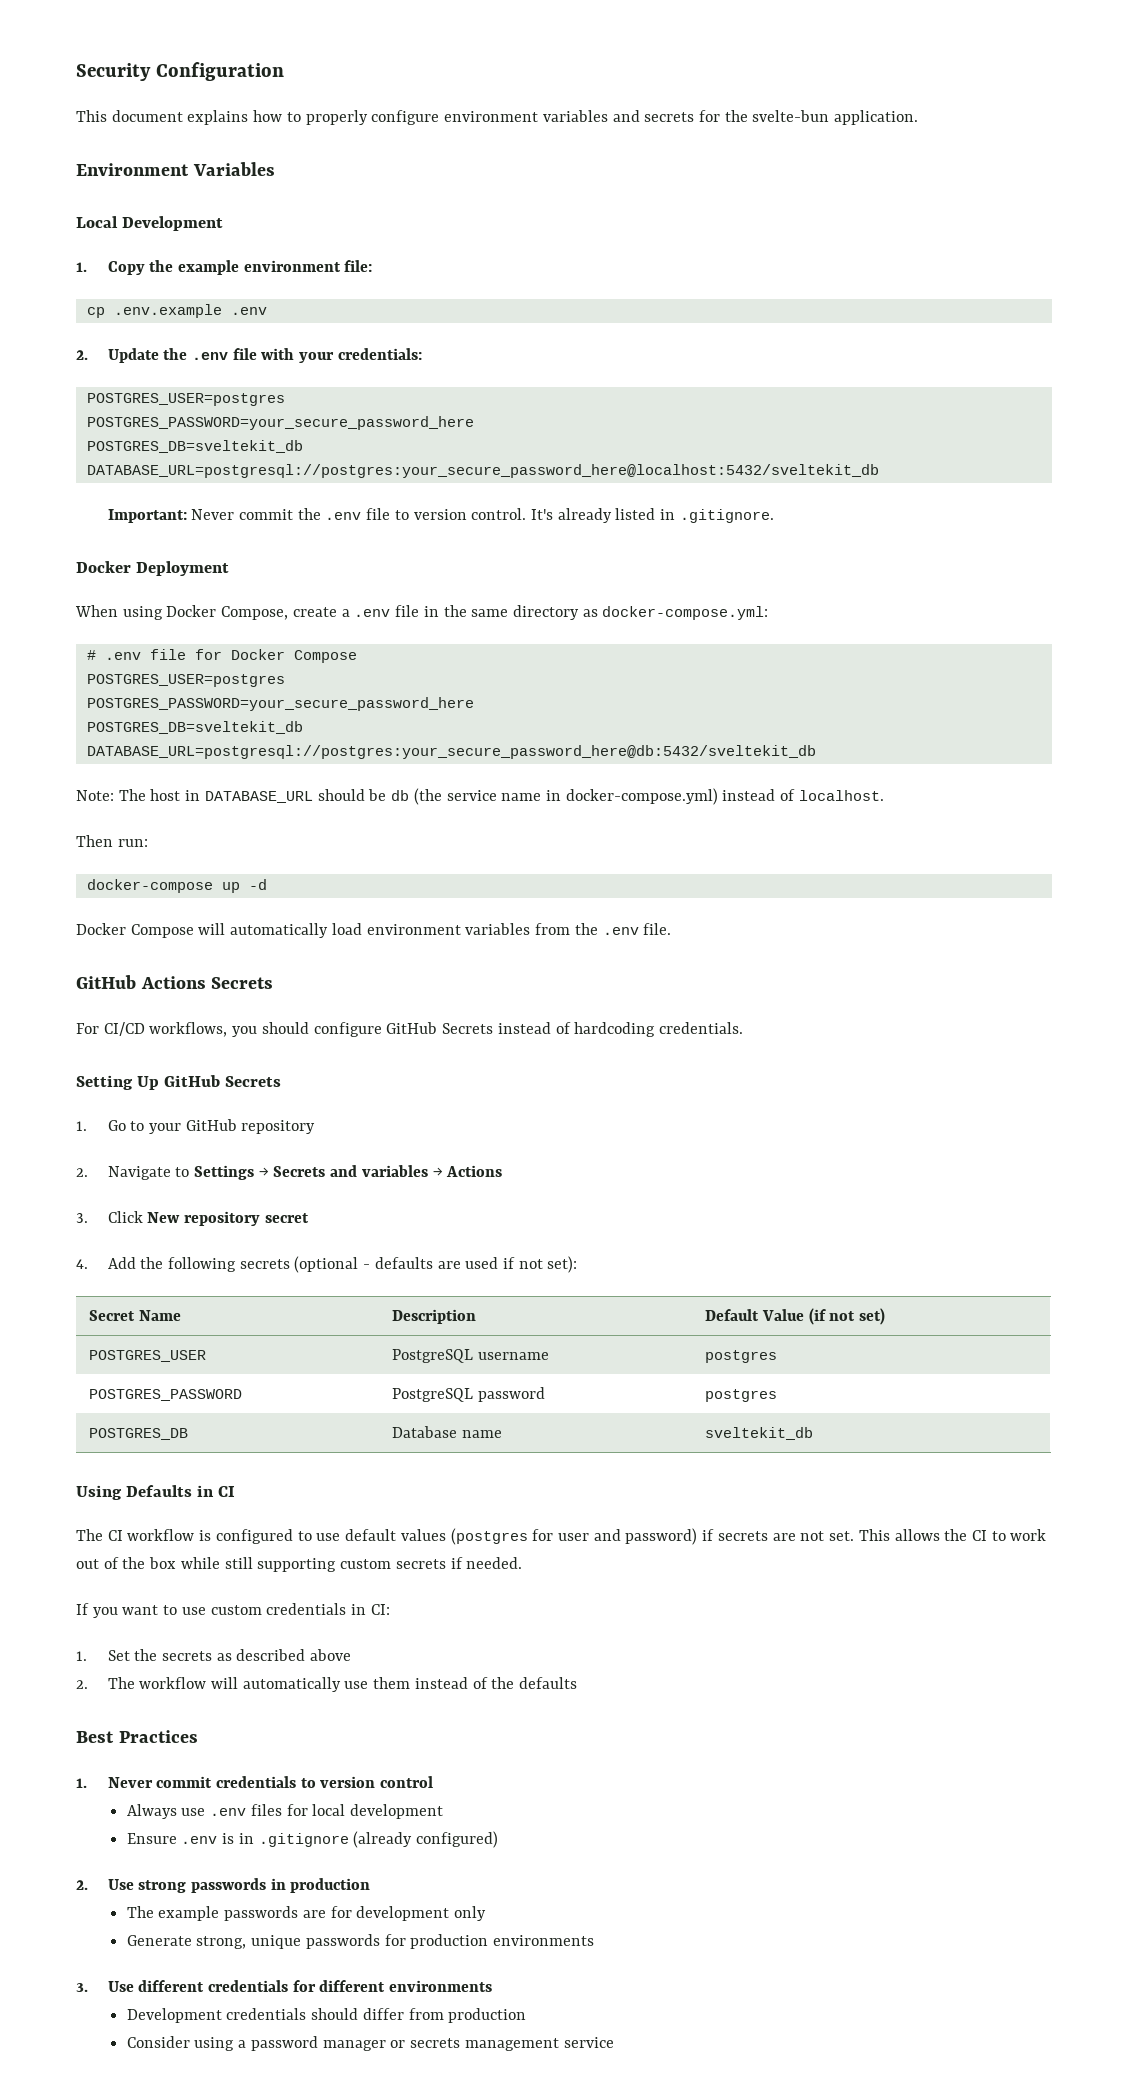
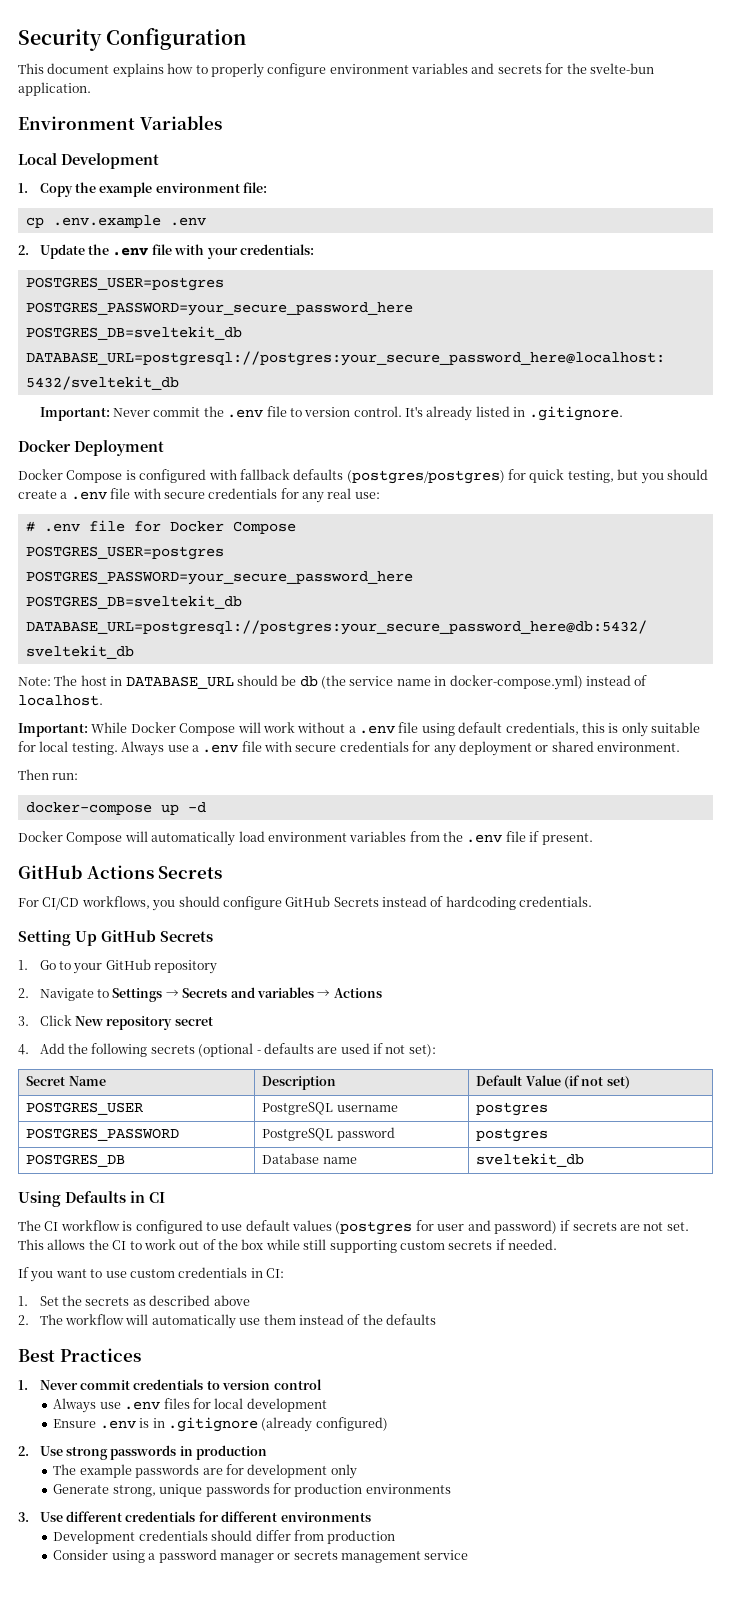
[75,605,769,620] When using Docker Compose, create a .env file in the same directory as docker-compose.yml: -> [18,469,708,484] [18,488,380,503] Docker Compose is configured with fallback defaults (postgres/postgres) for quick testing, but you should create a .env file with secure credentials for any real use:
(884, 795) none -> [18,722,700,737] [18,741,680,756] // Important: While Docker Compose will work without a .env file using default credentials, this is only suitable for local testing. Always use a .env file with secure credentials for any deployment or shared environment.
[643,923,672,935] file. -> [505,831,593,845] file if present.

